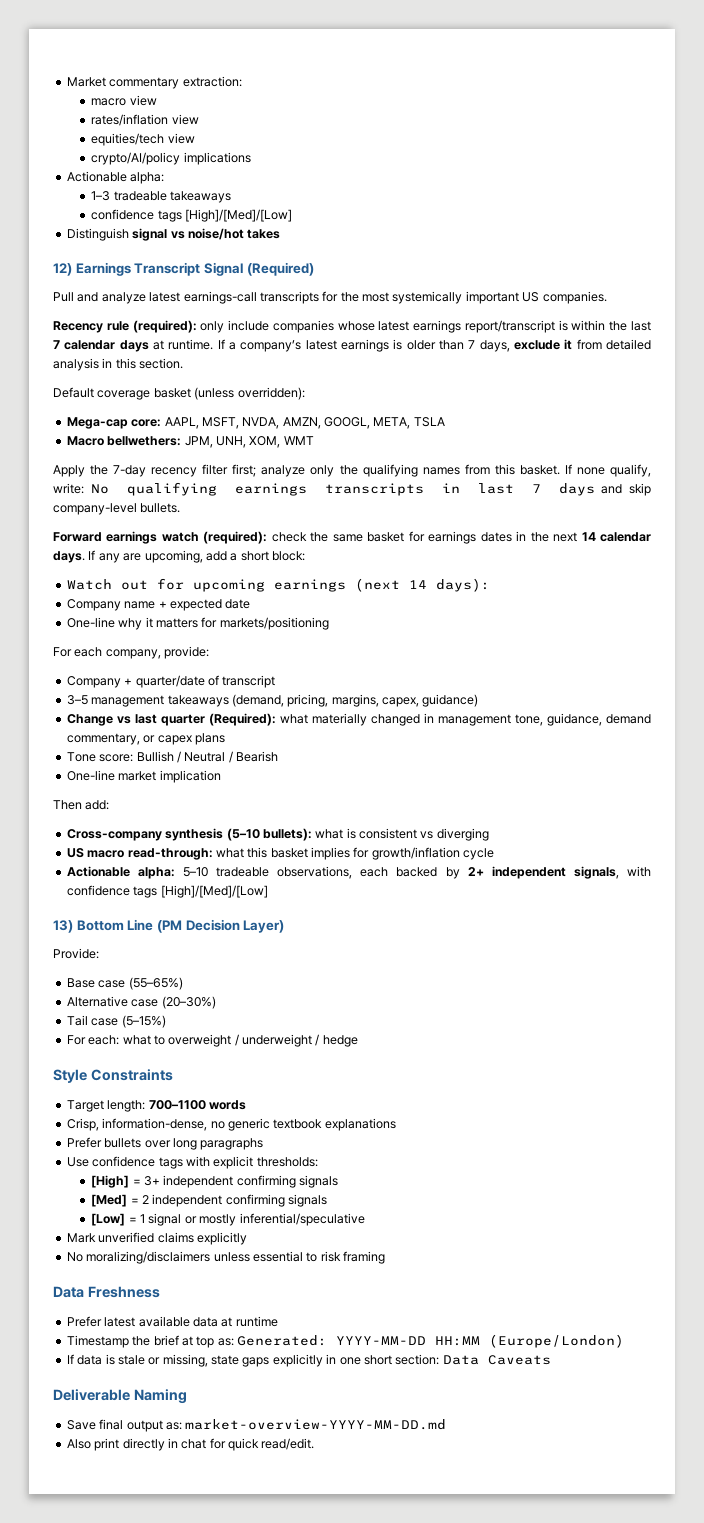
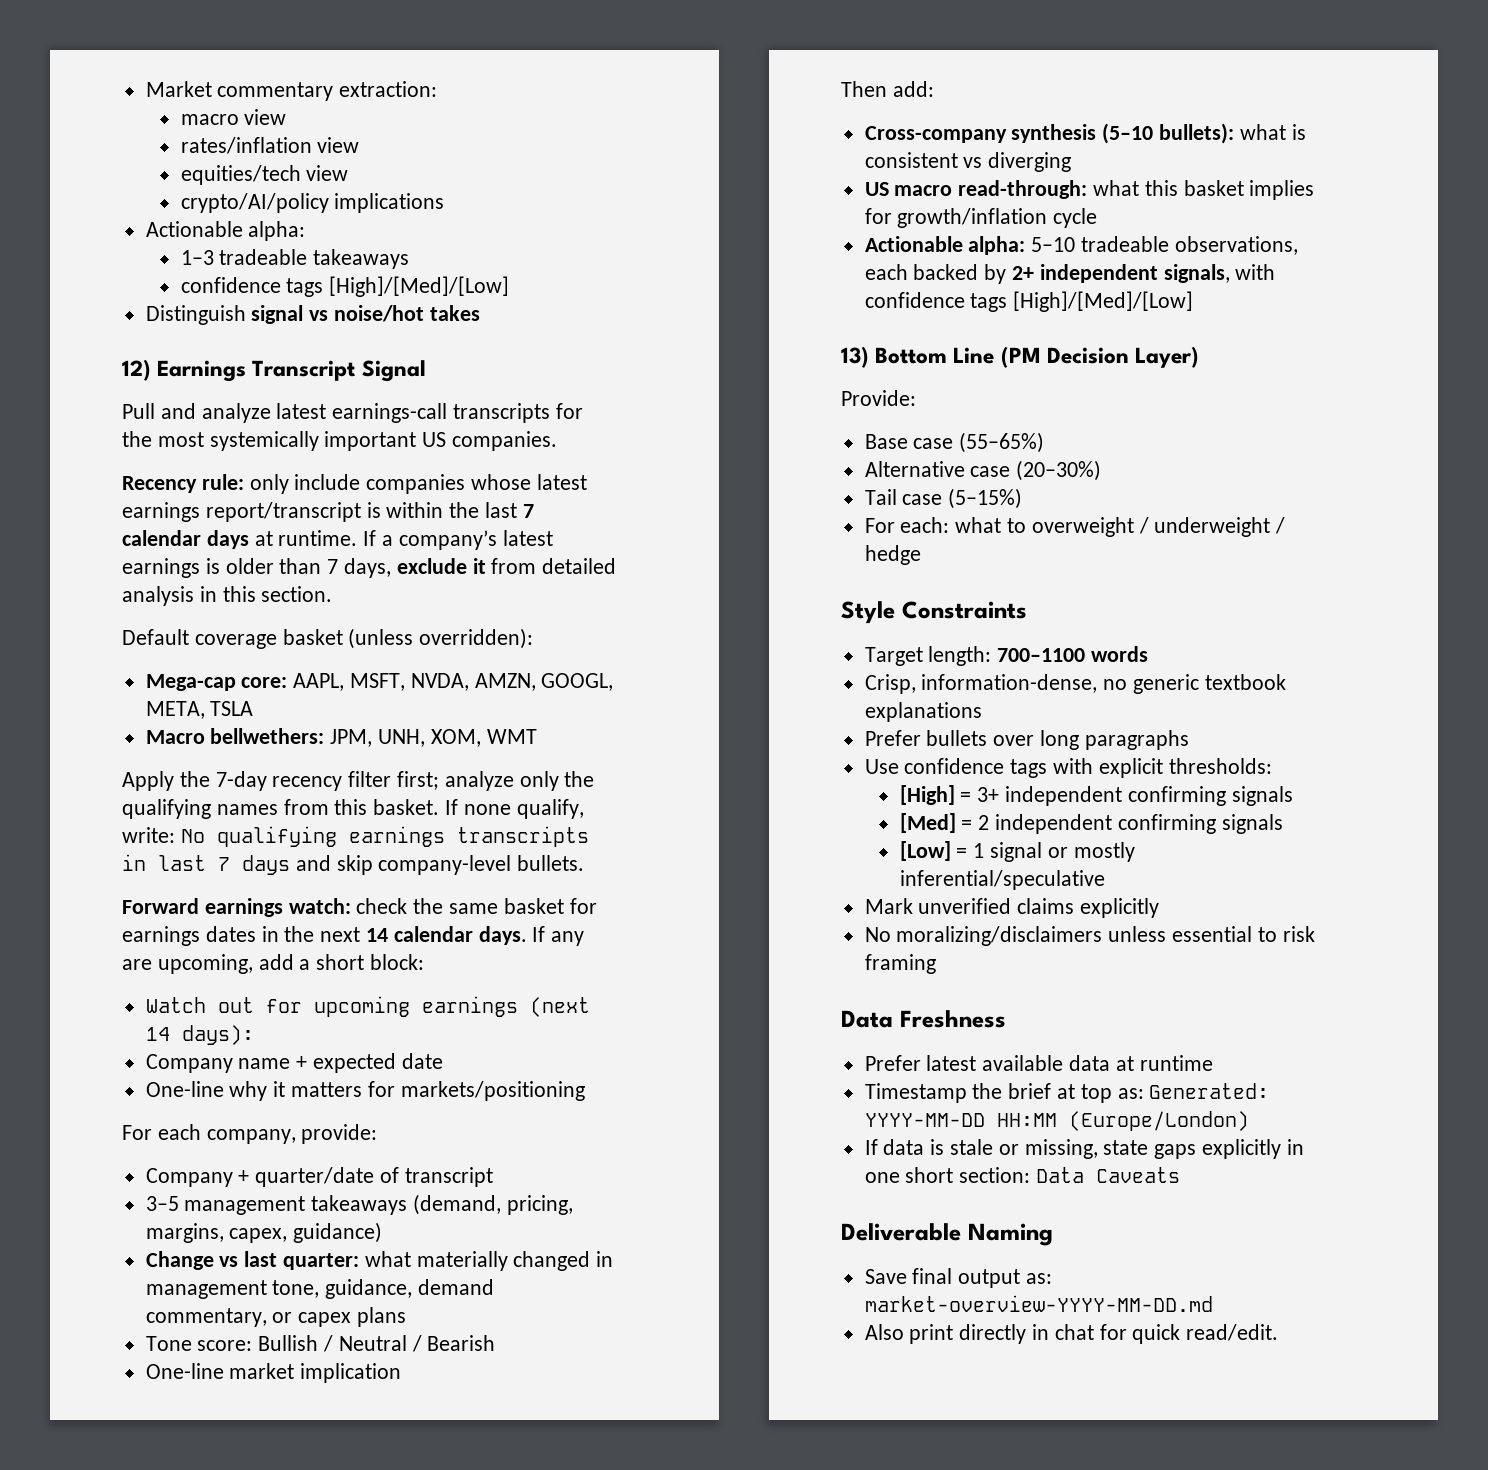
[246,262,314,276] (Required) -> (426, 371) none
[106,320,197,333] rule (required): -> [201,474,244,490] rule:
[161,531,268,544] watch (required): -> [288,898,351,914] watch:
[160,713,276,726] quarter (Required): -> [283,1253,360,1270] quarter:

